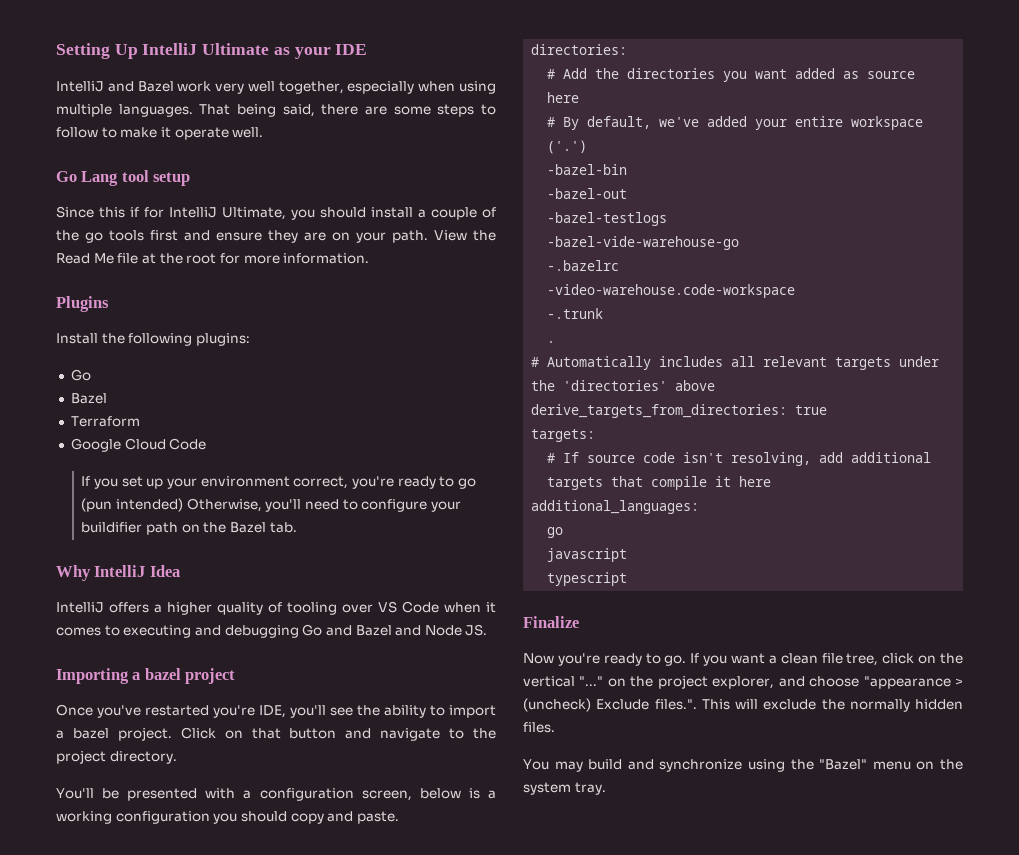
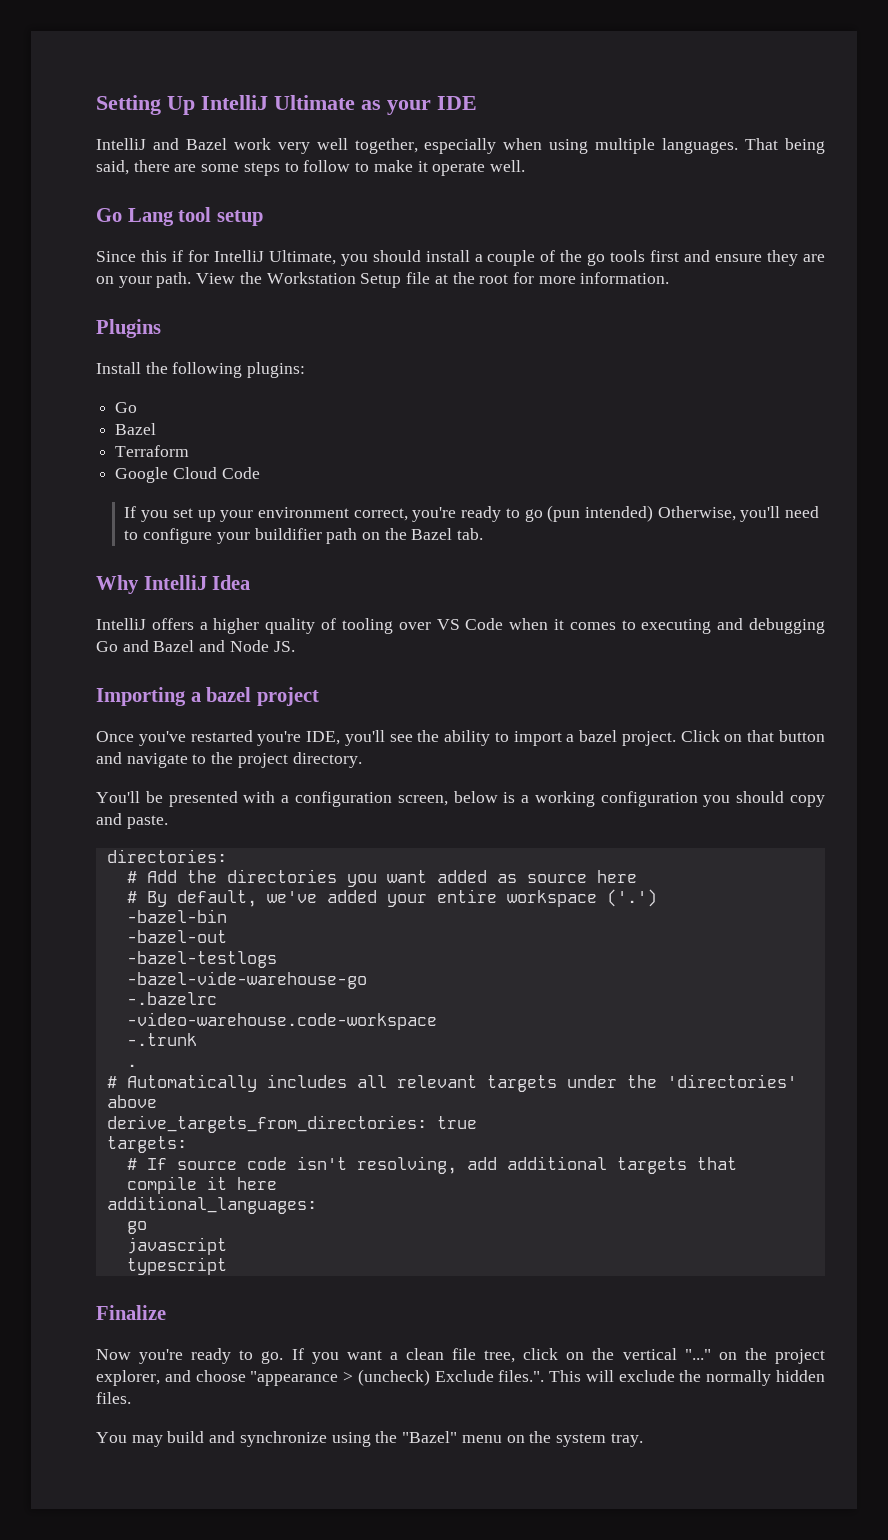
[56,253,114,264] Read Me -> [266,272,402,288] Workstation Setup

